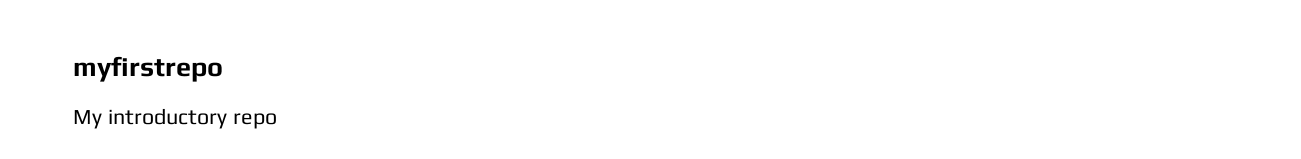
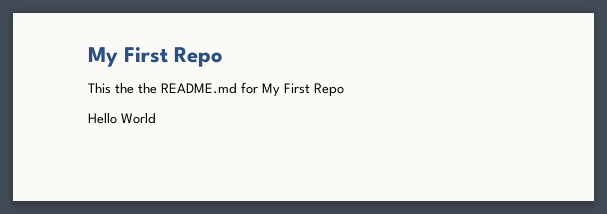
[73,56,223,82] [73,108,277,129] myfirstrepo // My introductory repo -> [88,47,224,67] [88,82,344,97] [88,113,156,124] My First Repo // This the the README.md for My First Repo // Hello World

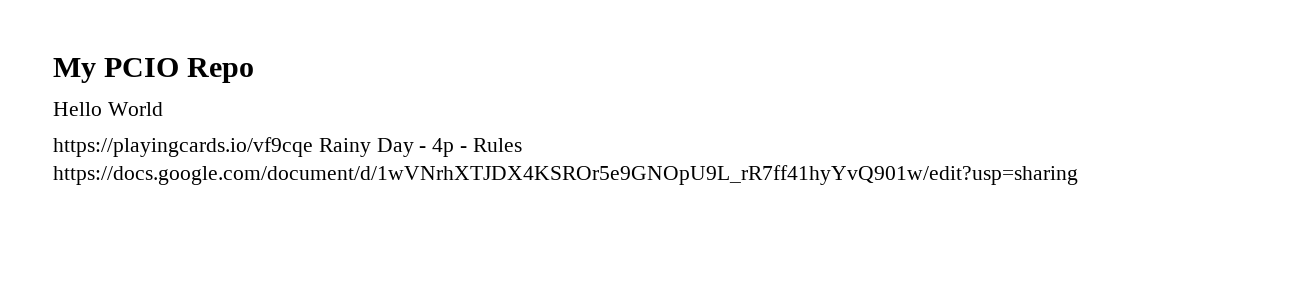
[88,47,224,67] [88,82,344,97] [88,113,156,124] My First Repo // This the the README.md for My First Repo // Hello World -> [53,58,255,83] [53,102,163,116] [53,137,522,157] [53,165,1078,185] My PCIO Repo // Hello World // https://playingcards.io/vf9cqe Rainy Day - 4p - Rules https://docs.google.com/document/d/1wVNrhXTJDX4KSROr5e9GNOpU9L_rR7ff41hyYvQ901w/edit?usp=sharing

